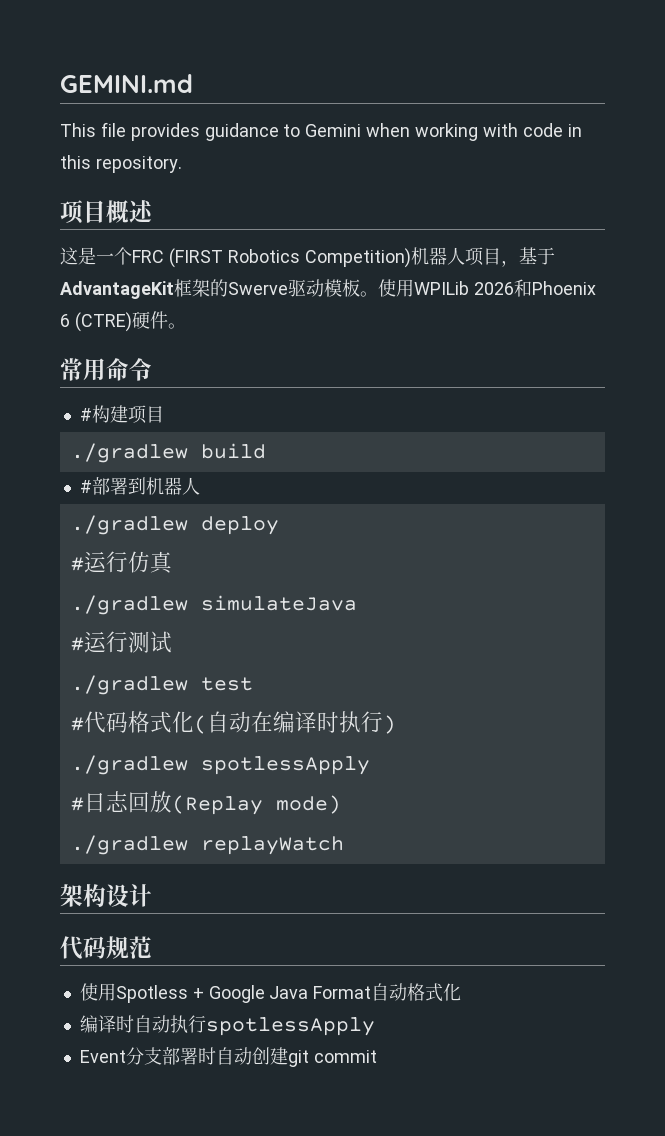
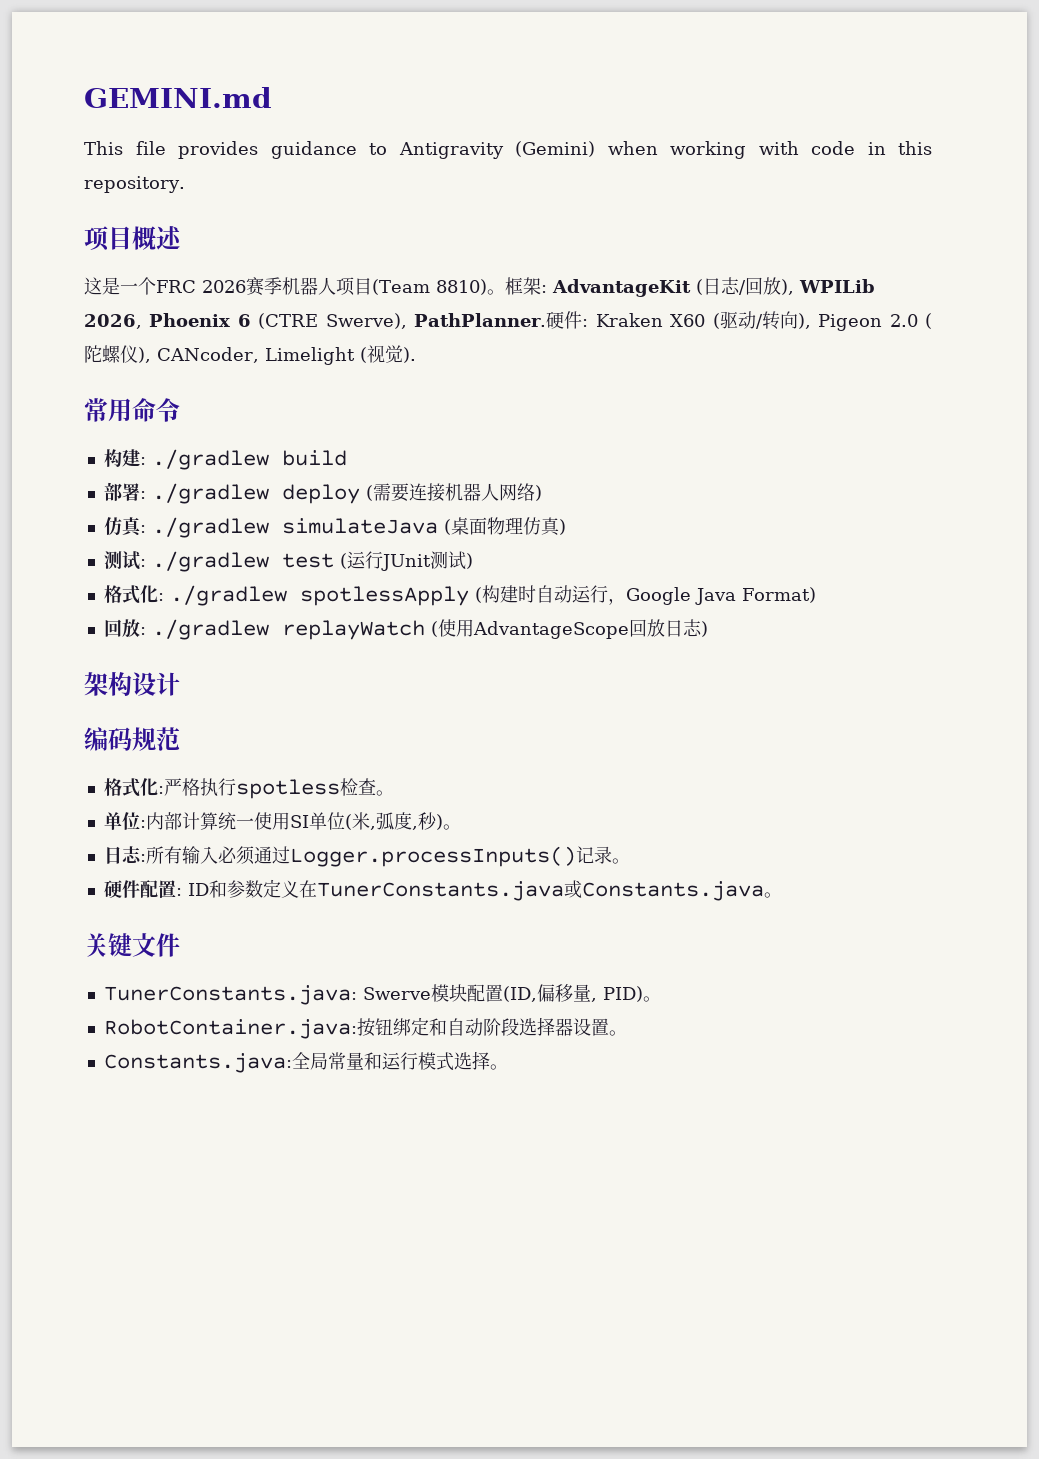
[305,124,362,137] Gemini -> [398,141,595,159] Antigravity (Gemini)
[168,247,555,268] [60,279,596,299] [60,311,186,332] (FIRST Robotics Competition)机器人项目，基于AdvantageKit框架的Swerve驱动模板。使用WPILib 2026和Phoenix 6 (CTRE)硬件。 -> [202,277,875,297] [84,311,933,331] [84,345,416,365] 2026赛季机器人项目(Team 8810)。框架: AdvantageKit (日志/回放), WPILib 2026, Phoenix 6 (CTRE Swerve), PathPlanner.硬件: Kraken X60 (驱动/转向), Pigeon 2.0 (陀螺仪), CANcoder, Limelight (视觉).
[79,405,164,424] #构建项目 // -> [103,449,146,467] 构建:
[79,477,200,495] [70,515,279,535] [70,551,172,574] [70,595,357,615] [70,631,172,653] [70,675,253,695] [70,711,396,734] [70,755,370,775] [70,791,341,815] [70,835,344,855] #部署到机器人 // ./gradlew deploy // #运行仿真 // ./gradlew simulateJava // #运行测试 // ./gradlew test // #代码格式化(自动在编译时执行) // ./gradlew spotlessApply // #日志回放(Replay mode) // ./gradlew replayWatch -> [103,482,542,504] [103,517,566,538] [103,551,473,572] [103,585,816,606] [103,619,708,640] 部署: ./gradlew deploy (需要连接机器人网络) // 仿真: ./gradlew simulateJava (桌面物理仿真) // 测试: ./gradlew test (运行JUnit测试) // 格式化: ./gradlew spotlessApply (构建时自动运行，Google Java Format) // 回放: ./gradlew replayWatch (使用AdvantageScope回放日志)
[60,936,83,960] 代 -> [84,727,108,751] 编
[79,983,462,1003] [79,1015,375,1036] [79,1047,377,1067] 使用Spotless + Google Java Format自动格式化 // 编译时自动执行spotlessApply // Event分支部署时自动创建git commit -> [103,778,394,799] [103,812,461,831] [103,846,630,867] [103,879,782,901] [84,933,180,957] [103,984,661,1005] [103,1017,627,1039] [103,1051,508,1073] 格式化:严格执行spotless检查。 // 单位:内部计算统一使用SI单位(米,弧度,秒)。 // 日志:所有输入必须通过Logger.processInputs()记录。 // 硬件配置: ID和参数定义在TunerConstants.java或Constants.java。 // 关键文件 // TunerConstants.java: Swerve模块配置(ID,偏移量, PID)。 // RobotContainer.java:按钮绑定和自动阶段选择器设置。 // Constants.java:全局常量和运行模式选择。

